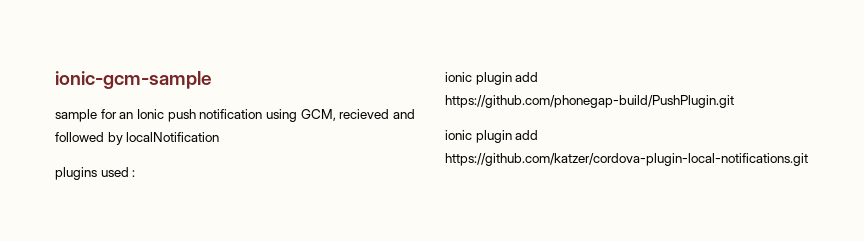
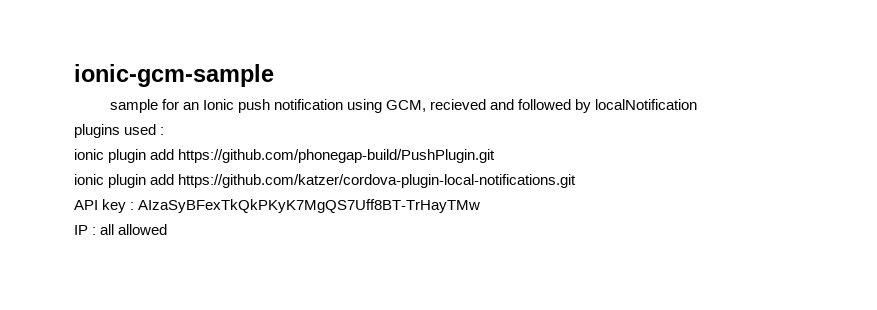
(808, 159) none -> [74,199,481,213] [74,224,168,235] // API key : AIzaSyBFexTkQkPKyK7MgQS7Uff8BT-TrHayTMw // IP : all allowed

